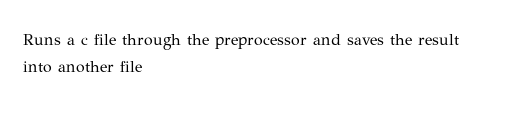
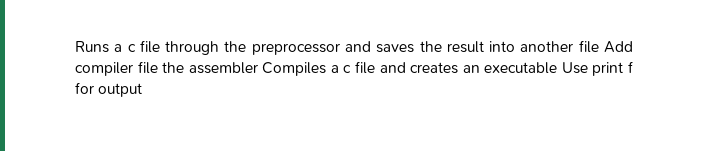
(142, 66) none -> [603,41,633,53] [75,61,633,76] [75,82,143,97] Add compiler file the assembler Compiles a c file and creates an executable Use print f for output

